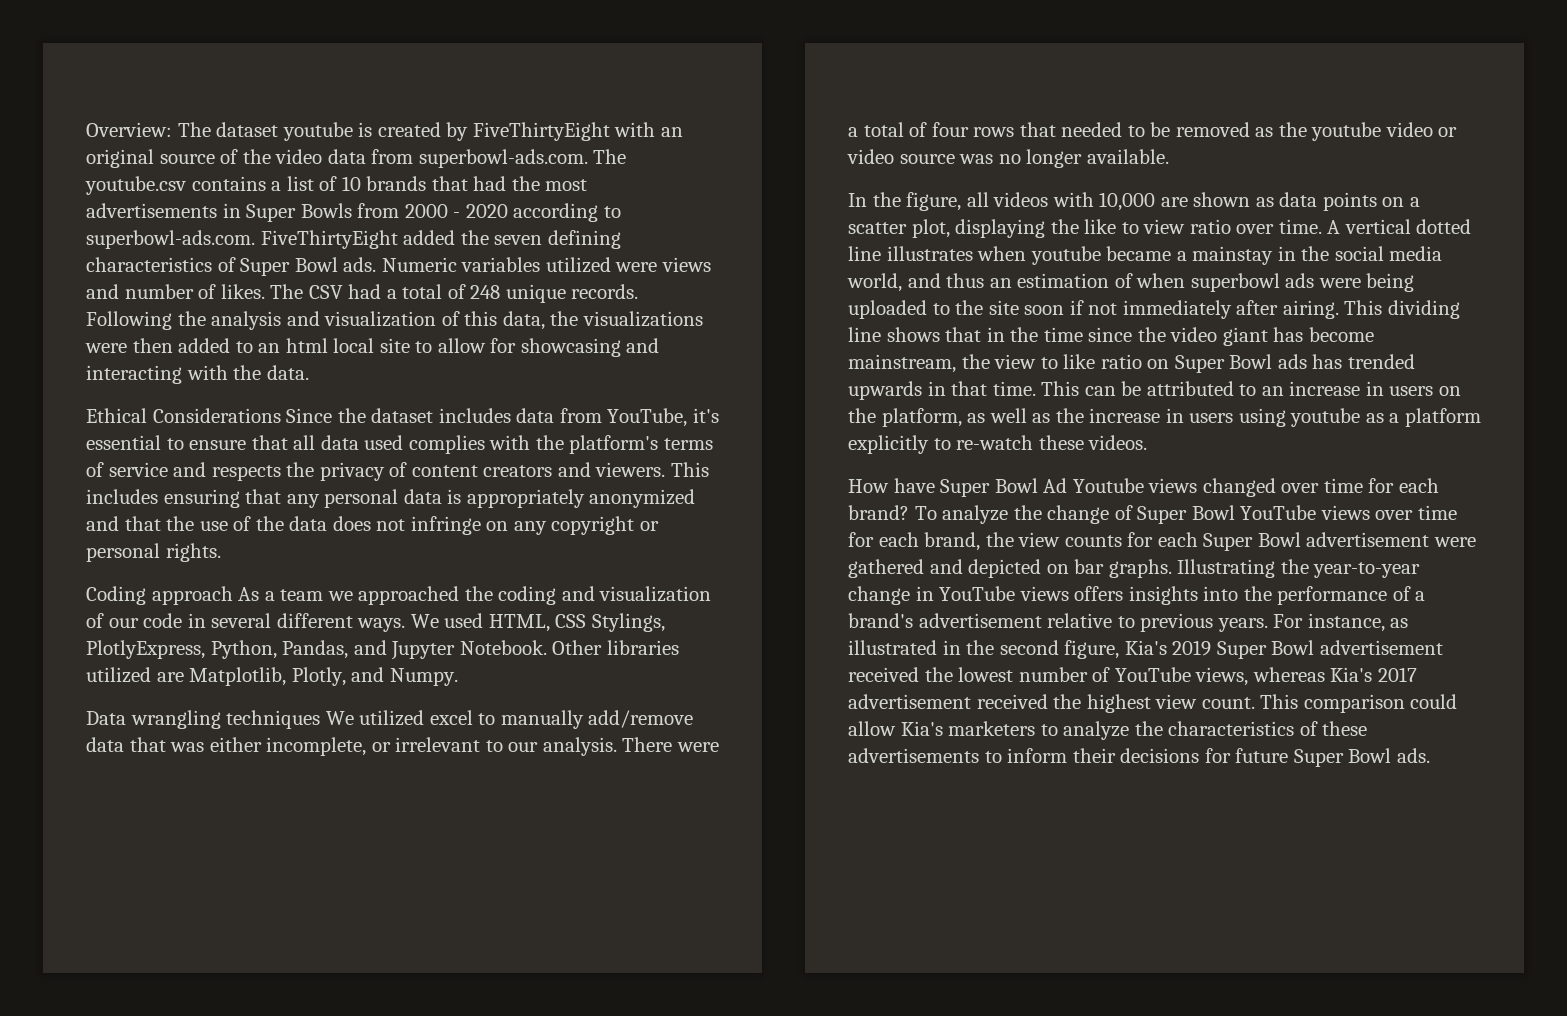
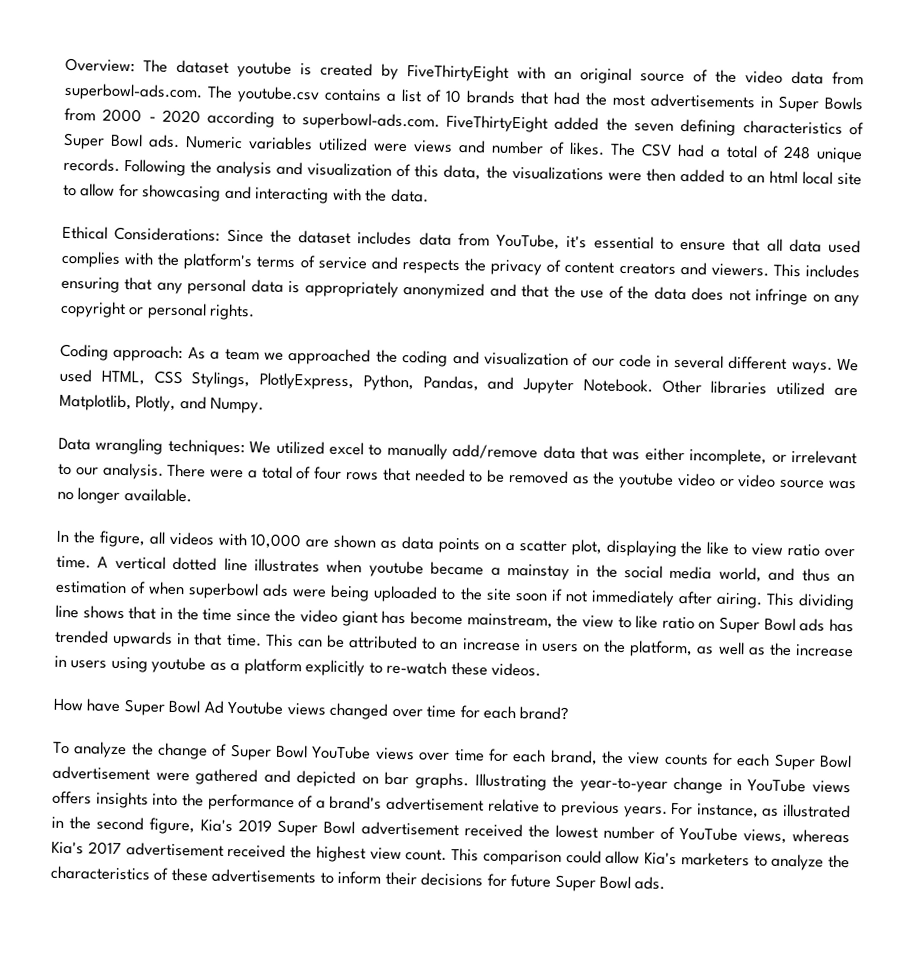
[152,408,281,423] Considerations -> [114,226,221,242] Considerations:
[151,586,233,605] approach -> [113,344,184,363] approach:
[226,710,321,729] techniques -> [167,438,245,457] techniques:
(909, 512) none -> (570, 713) //

